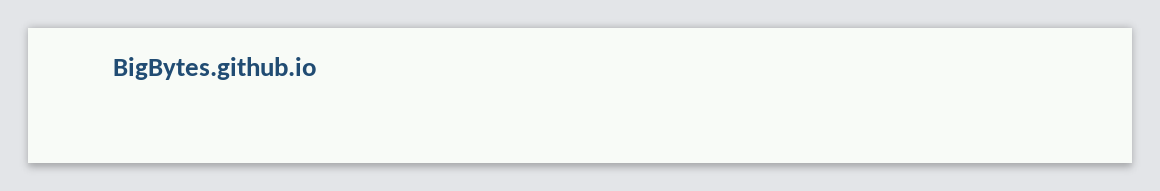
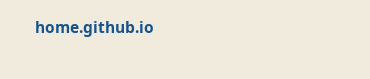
[113,57,317,80] BigBytes.github.io -> [35,21,154,37] home.github.io

